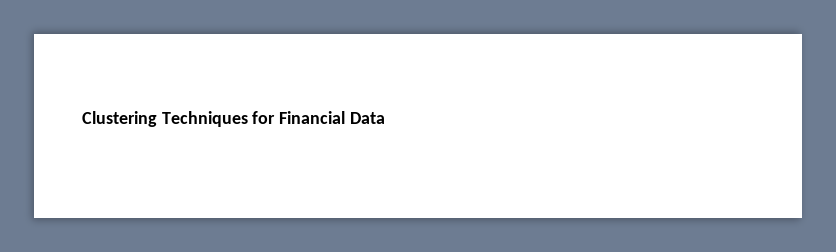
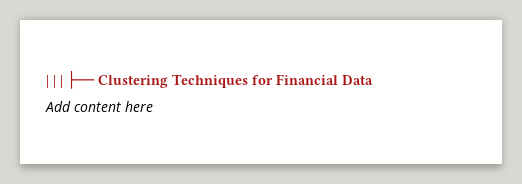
(82, 119) none -> [46,70,95,89] | | | ├──
(385, 118) none -> [45,101,153,112] // Add content here

